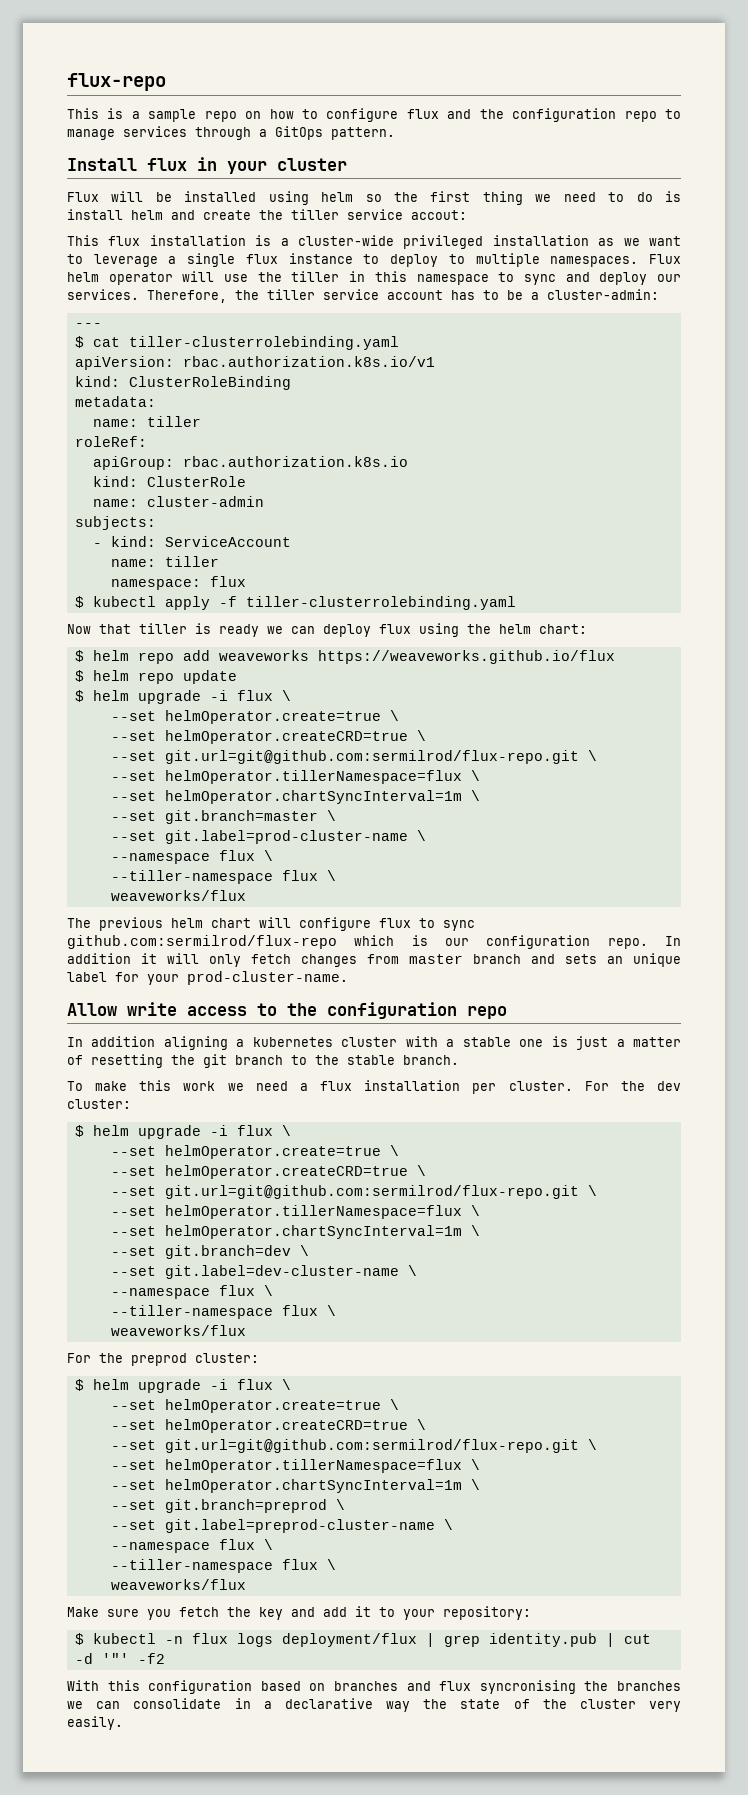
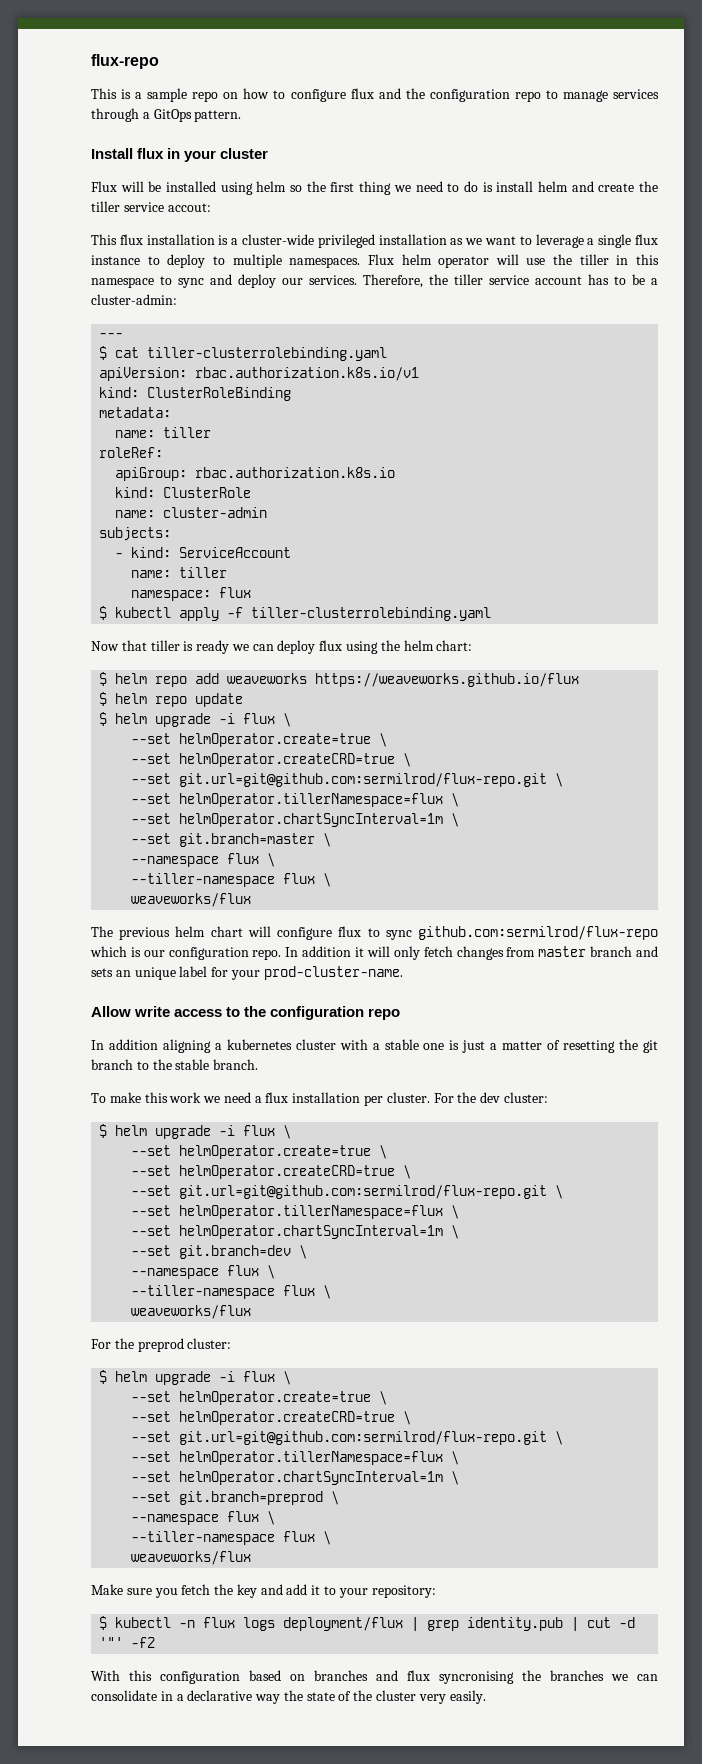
[110,830,426,844] // --set git.label=prod-cluster-name \ -> (332, 840) none
[110,1265,417,1279] // --set git.label=dev-cluster-name \ -> (308, 1252) none
[110,1519,453,1533] // --set git.label=preprod-cluster-name \ -> (340, 1498) none

